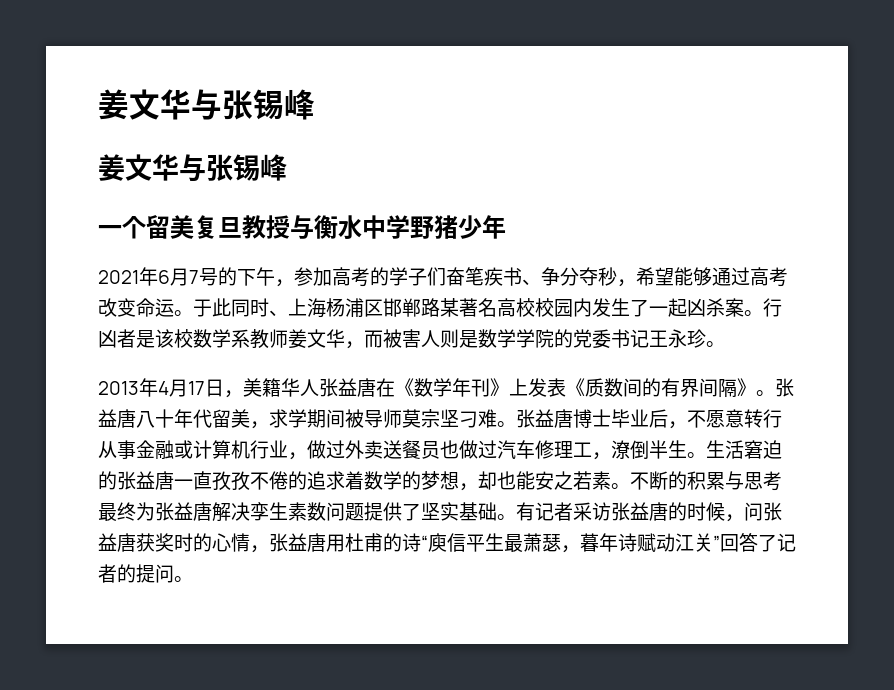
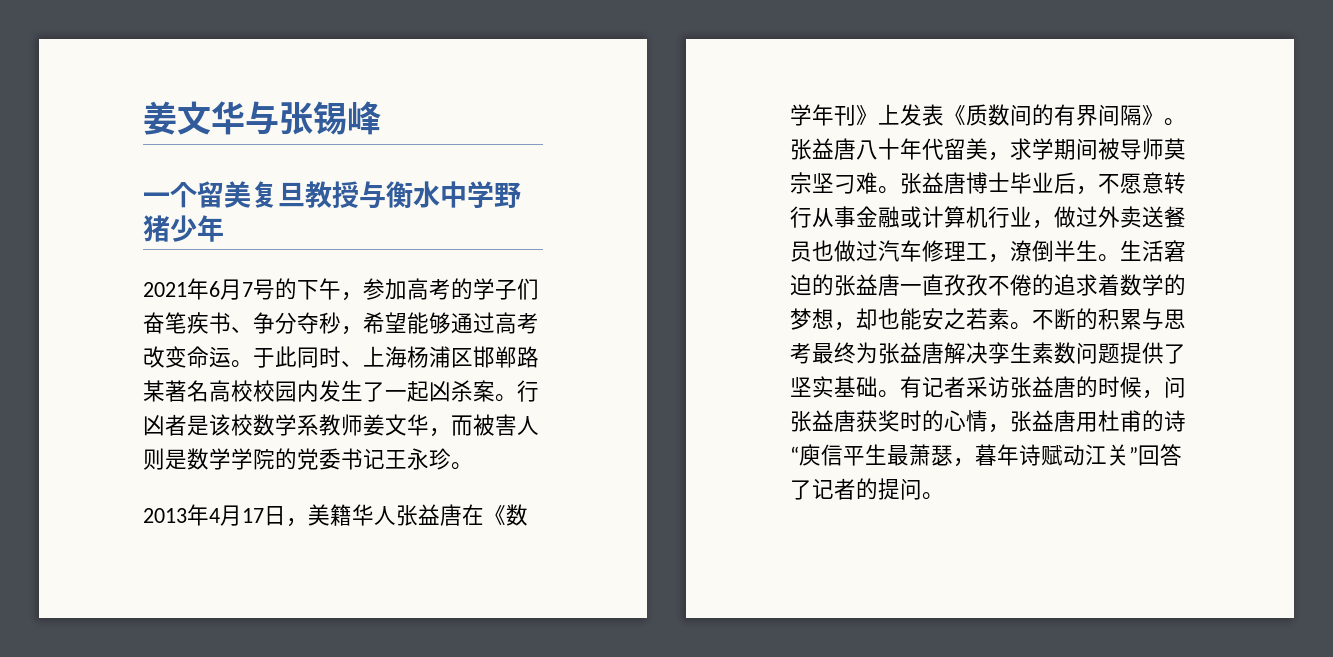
[98,89,315,120] [98,154,287,182] 姜文华与张锡峰 // 姜文华与张锡峰 -> [143,101,381,135] 姜文华与张锡峰

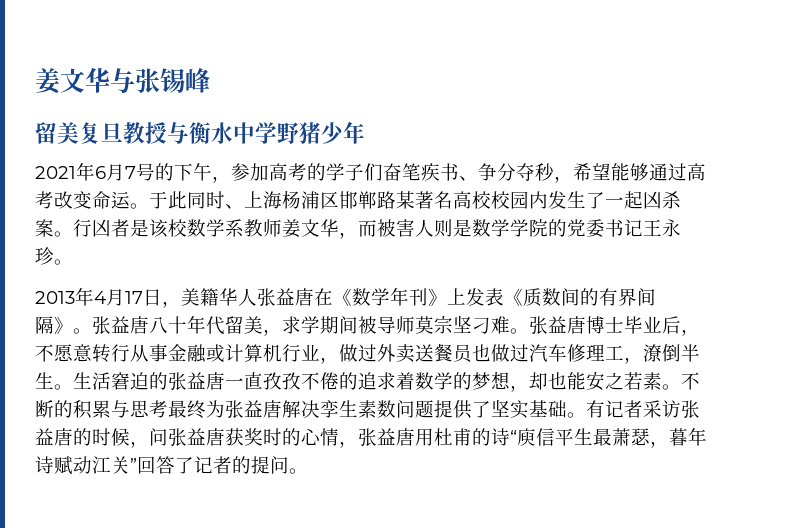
[143,182,197,208] 一个 -> (210, 80) none

